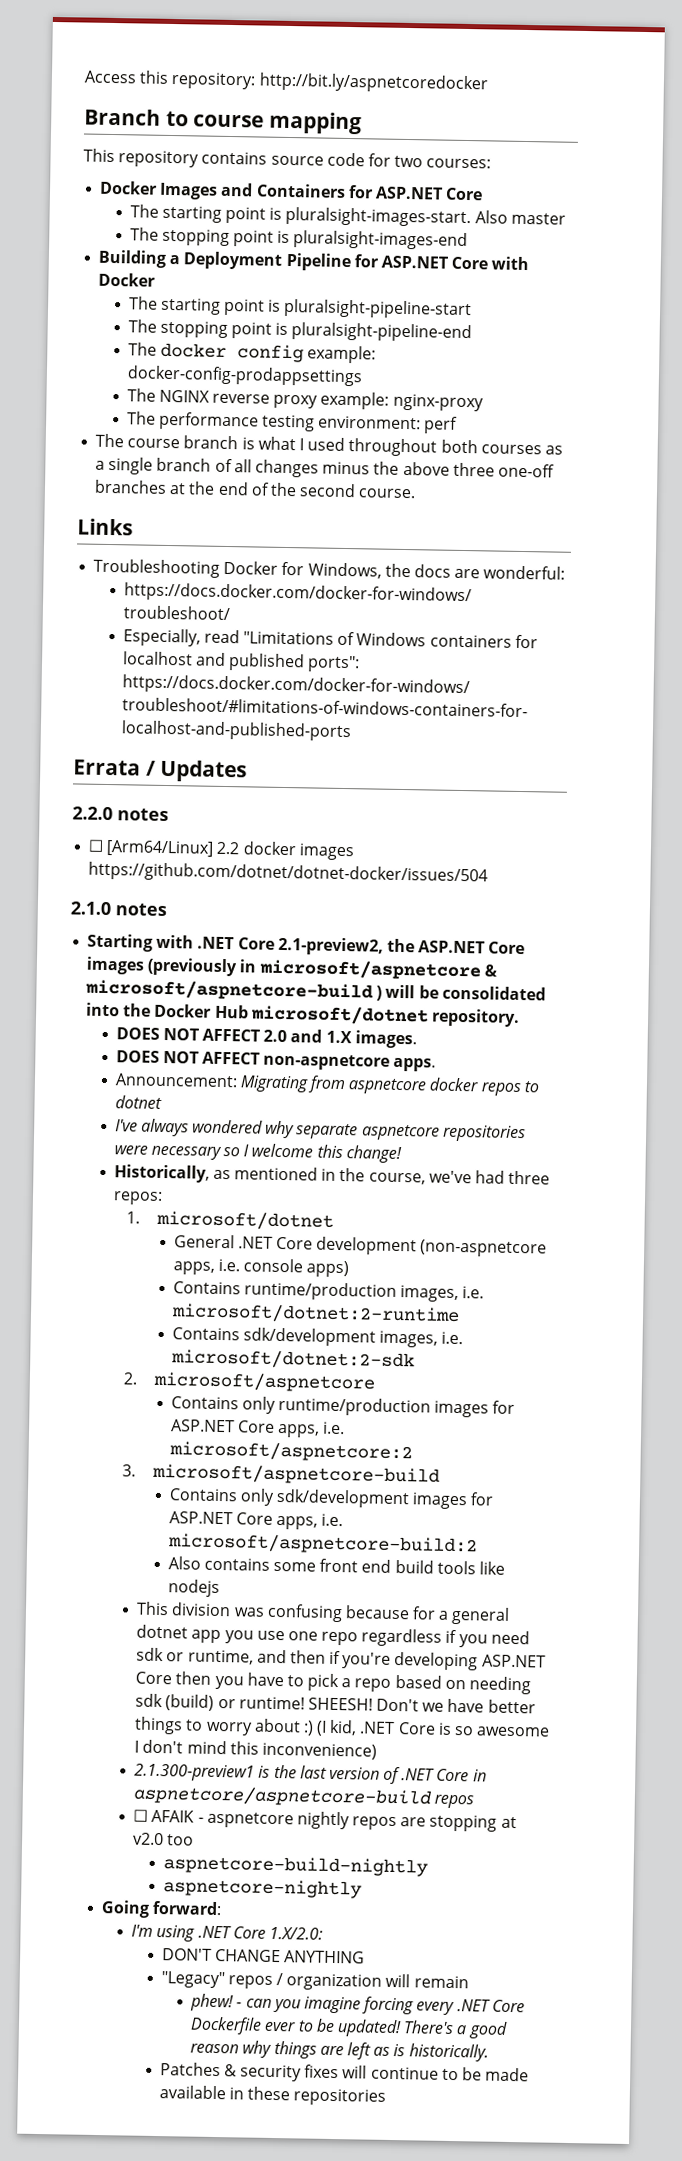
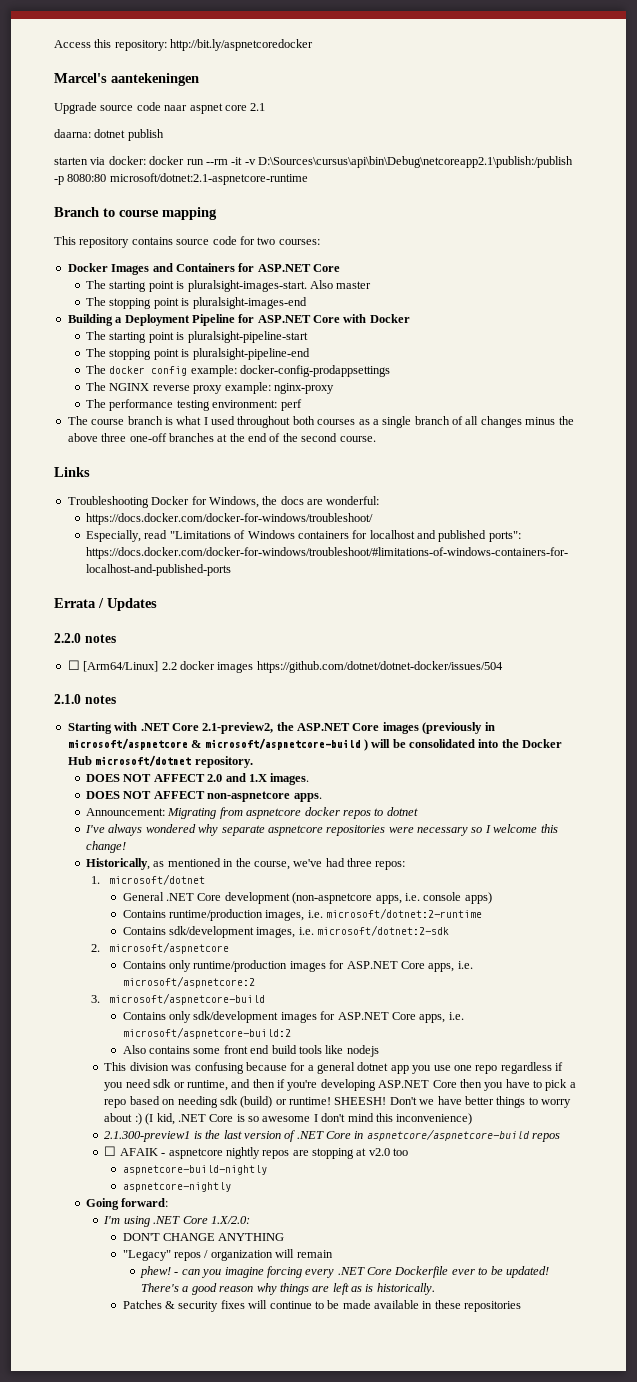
(489, 83) none -> [54,73,199,86] [54,102,266,114] [54,129,164,141] [54,156,573,168] [54,173,308,185] // Marcel's aantekeningen // Upgrade source code naar aspnet core 2.1 // daarna: dotnet publish // starten via docker: docker run --rm -it -v D:\Sources\cursus\api\bin\Debug\netcoreapp2.1\publish:/publish -p 8080:80 microsoft/dotnet:2.1-aspnetcore-runtime

